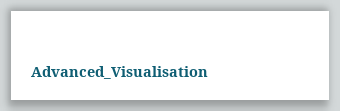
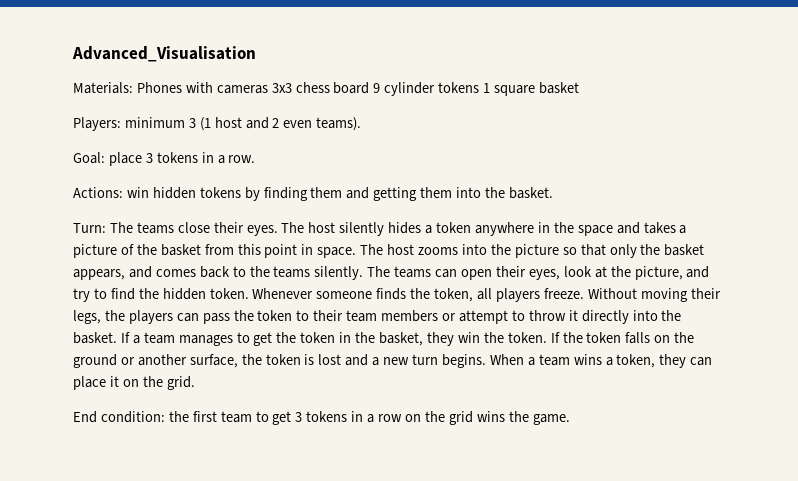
(208, 72) none -> [73,82,579,96] [73,117,362,131] [73,152,256,166] [73,187,553,201] [73,222,687,236] [73,244,705,258] [73,266,710,280] [73,288,721,302] [73,310,682,324] [73,332,695,346] [73,354,713,368] [73,376,195,390] [73,411,570,425] // Materials: Phones with cameras 3x3 chess board 9 cylinder tokens 1 square basket // Players: minimum 3 (1 host and 2 even teams). // Goal: place 3 tokens in a row. // Actions: win hidden tokens by finding them and getting them into the basket. // Turn: The teams close their eyes. The host silently hides a token anywhere in the space and takes a picture of the basket from this point in space. The host zooms into the picture so that only the basket appears, and comes back to the teams silently. The teams can open their eyes, look at the picture, and try to find the hidden token. Whenever someone finds the token, all players freeze. Without moving their legs, the players can pass the token to their team members or attempt to throw it directly into the basket. If a team manages to get the token in the basket, they win the token. If the token falls on the ground or another surface, the token is lost and a new turn begins. When a team wins a token, they can place it on the grid. // End condition: the first team to get 3 tokens in a row on the grid wins the game.

